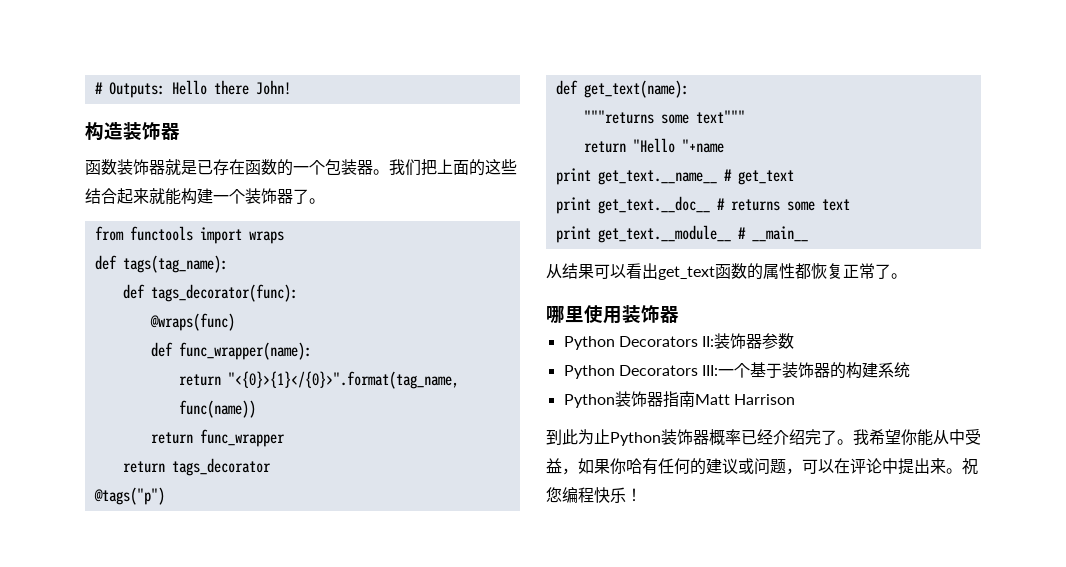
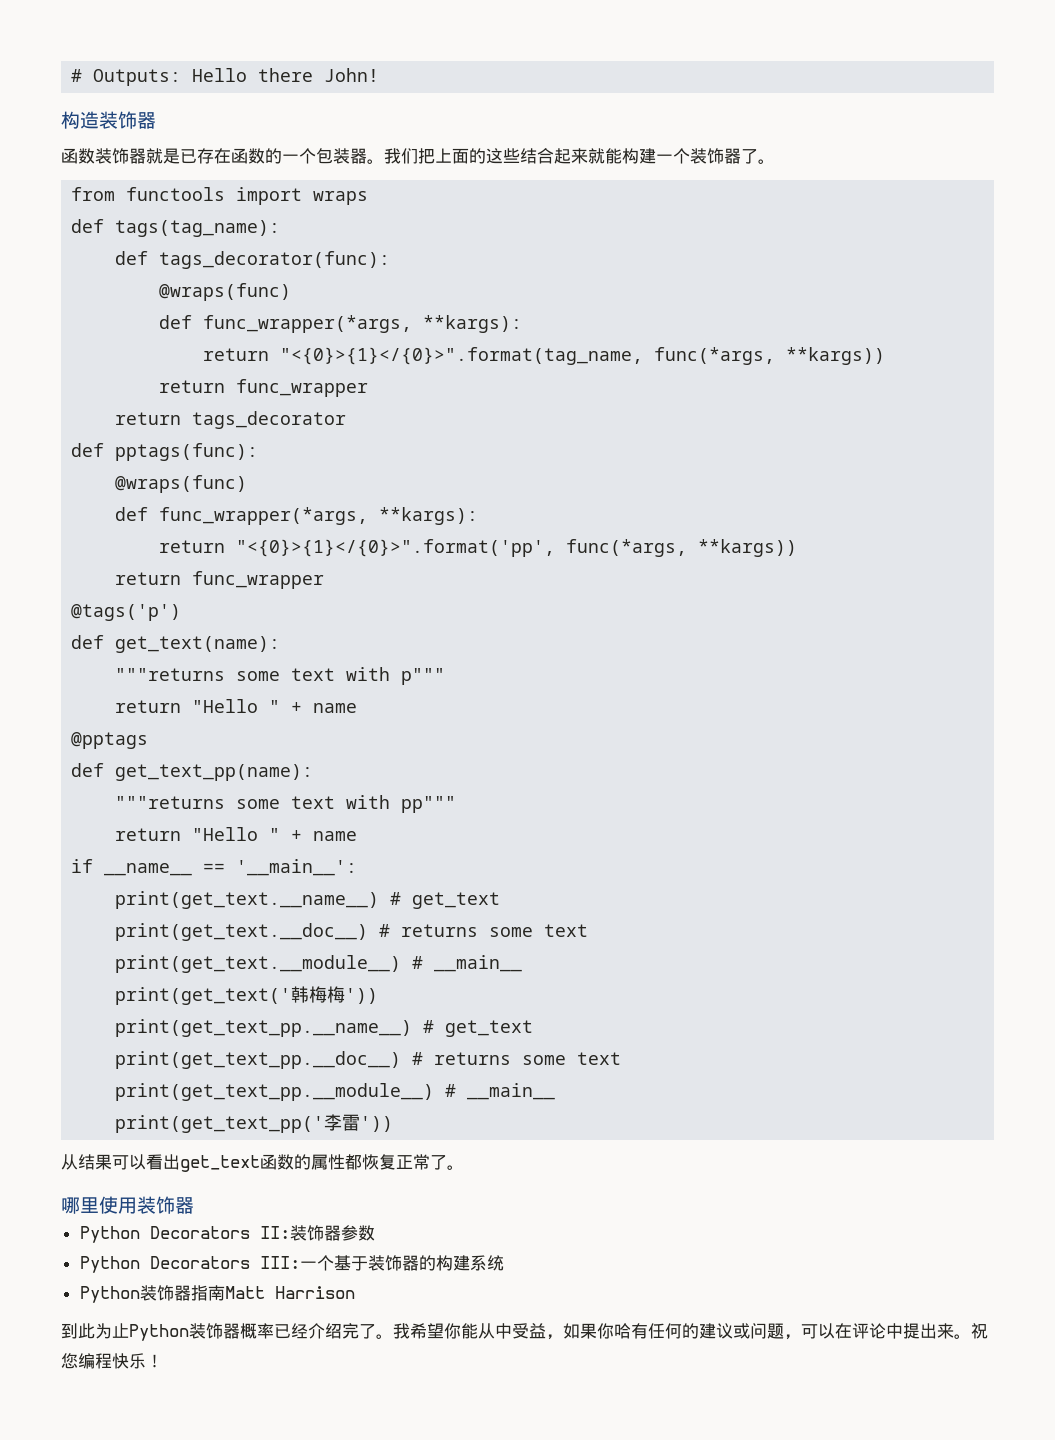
[178,342,312,360] func_wrapper(name): -> [203,315,523,333] func_wrapper(*args, **kargs):
[178,400,256,418] func(name)) -> [654,347,886,365] func(*args, **kargs))
[93,487,165,505] @tags("p") -> [71,443,259,461] [115,475,248,493] [115,507,479,525] [159,539,798,557] [115,571,325,589] [71,604,182,621] def pptags(func): // @wraps(func) // def func_wrapper(*args, **kargs): // return "<{0}>{1}</{0}>".format('pp', func(*args, **kargs)) // return func_wrapper // @tags('p')
[695,110,745,124] [583,138,724,153] [555,168,794,185] [555,196,850,214] [555,225,808,243] text""" // return "Hello "+name // print get_text.__name__ # get_text // print get_text.__doc__ # returns some text // print get_text.__module__ # __main__ -> [291,667,446,685] [115,699,358,713] [71,732,149,749] [71,763,314,781] [115,795,457,813] [115,827,358,841] [71,859,358,876] [115,891,501,909] [115,923,589,941] [115,955,523,973] [115,986,379,1005] [115,1019,534,1037] [115,1051,622,1069] [115,1083,556,1101] [115,1114,394,1133] text with p""" // return "Hello " + name // @pptags // def get_text_pp(name): // """returns some text with pp""" // return "Hello " + name // if __name__ == '__main__': // print(get_text.__name__) # get_text // print(get_text.__doc__) # returns some text // print(get_text.__module__) # __main__ // print(get_text('韩梅梅')) // print(get_text_pp.__name__) # get_text // print(get_text_pp.__doc__) # returns some text // print(get_text_pp.__module__) # __main__ // print(get_text_pp('李雷'))

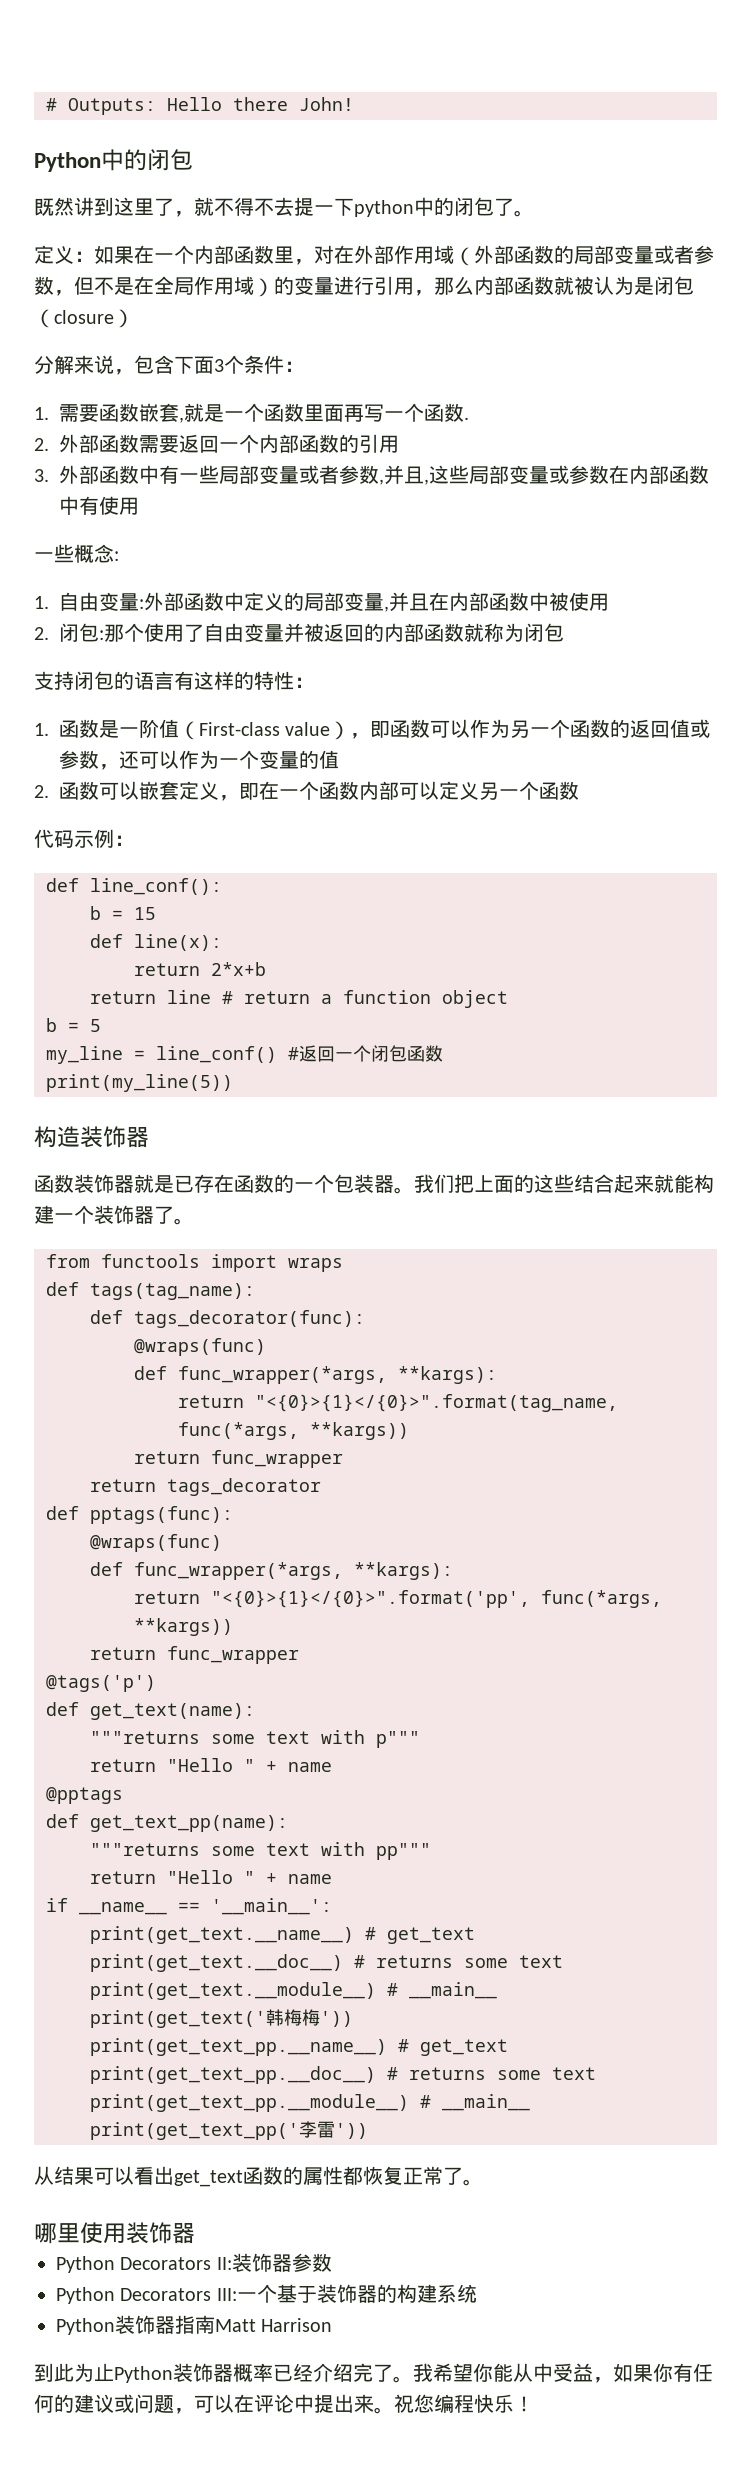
(380, 75) none -> [34,149,193,172] [34,197,534,217] [34,245,714,266] [34,276,694,297] [34,309,134,328] [34,355,304,375] [34,403,469,423] [34,434,399,453] [34,465,709,485] [59,496,139,515] [34,544,119,563] [34,592,609,612] [34,623,564,643] [34,671,314,690] [34,719,711,740] [59,750,339,770] [34,781,579,801] [34,829,134,848] [46,878,222,895] [90,906,156,920] [90,934,222,951] [134,962,266,976] [90,990,508,1008] [46,1018,101,1032] [46,1045,443,1064] [46,1074,233,1092] // Python中的闭包 // 既然讲到这里了，就不得不去提一下python中的闭包了。 // 定义：如果在一个内部函数里，对在外部作用域（外部函数的局部变量或者参数，但不是在全局作用域）的变量进行引用，那么内部函数就被认为是闭包（closure） // 分解来说，包含下面3个条件： // 1.需要函数嵌套,就是一个函数里面再写一个函数. // 2.外部函数需要返回一个内部函数的引用 // 3.外部函数中有一些局部变量或者参数,并且,这些局部变量或参数在内部函数中有使用 // 一些概念: // 1.自由变量:外部函数中定义的局部变量,并且在内部函数中被使用 // 2.闭包:那个使用了自由变量并被返回的内部函数就称为闭包 // 支持闭包的语言有这样的特性： // 1.函数是一阶值（First-class value），即函数可以作为另一个函数的返回值或参数，还可以作为一个变量的值 // 2.函数可以嵌套定义，即在一个函数内部可以定义另一个函数 // 代码示例： // def line_conf(): // b = 15 // def line(x): // return 2*x+b // return line # return a function object // b = 5 // my_line = line_conf() #返回一个闭包函数 // print(my_line(5))
[614,1323,631,1339] 哈 -> (673, 2372) none

